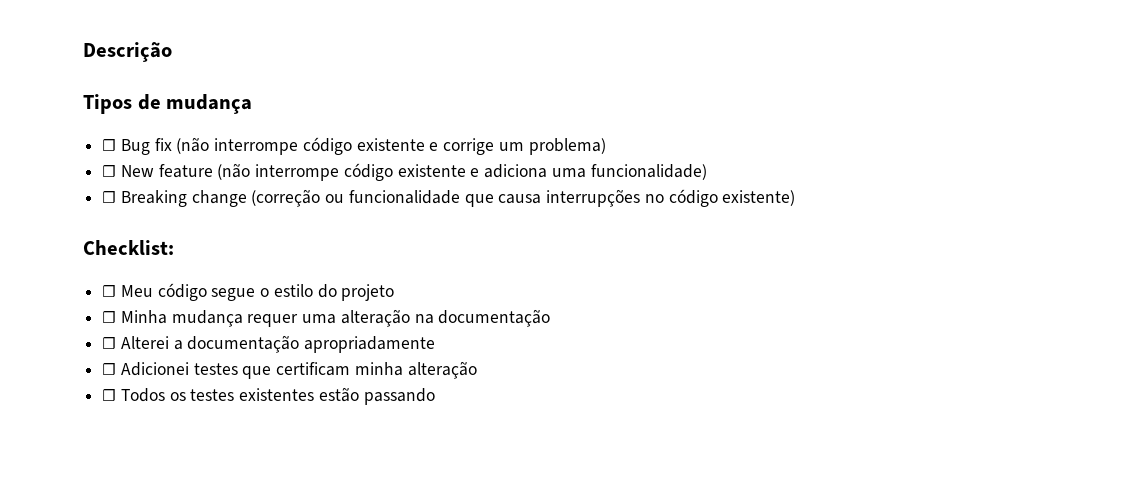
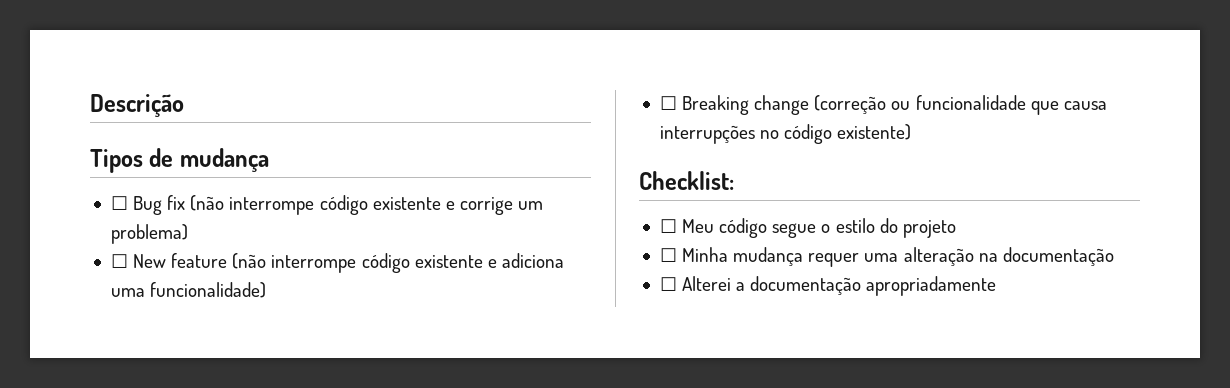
[102,361,477,379] [102,387,435,405] // ☐ Adicionei testes que certificam minha alteração // ☐ Todos os testes existentes estão passando -> (997, 286) none

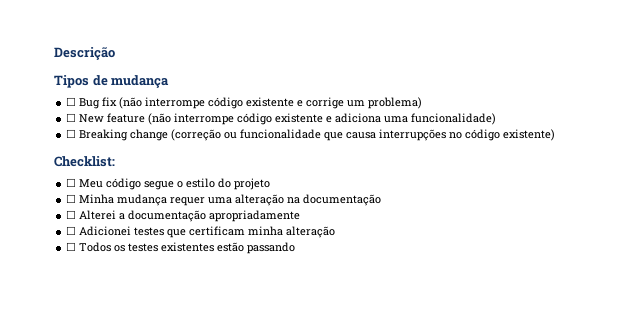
(997, 286) none -> [66,226,336,238] [66,242,296,254] // ☐ Adicionei testes que certificam minha alteração // ☐ Todos os testes existentes estão passando

